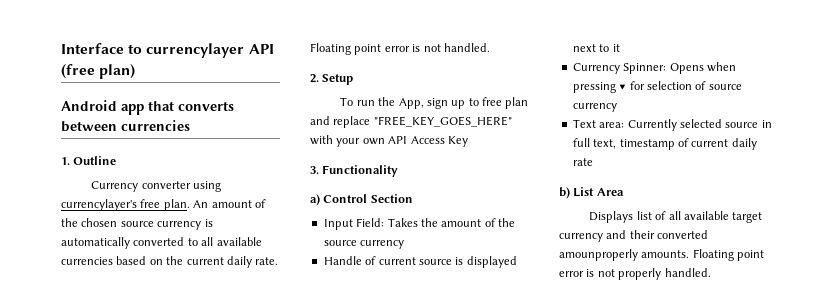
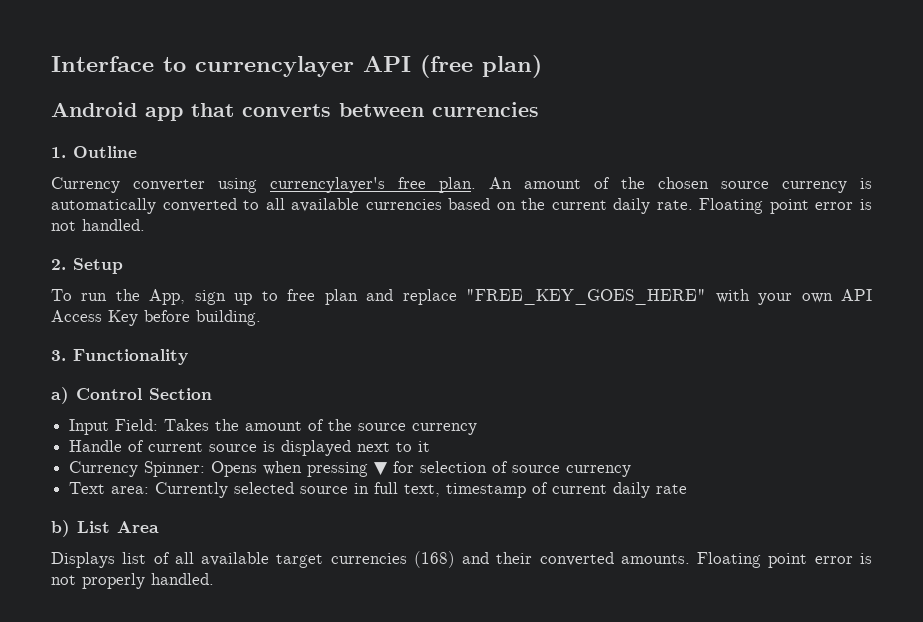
(468, 141) none -> [144,310,261,326] before building.
[559,233,603,242] currency -> [330,551,455,568] currencies (168)
[559,249,638,261] amounproperly -> (614, 559) none

